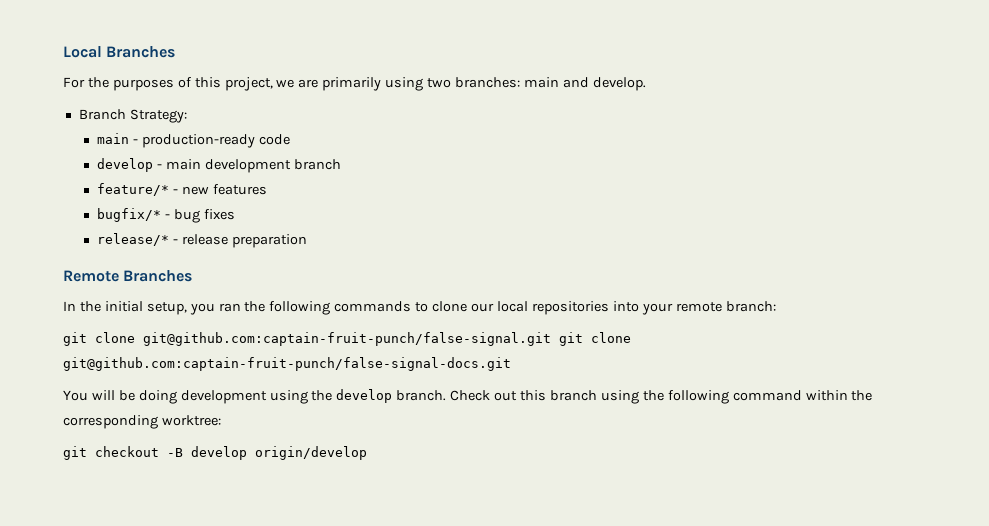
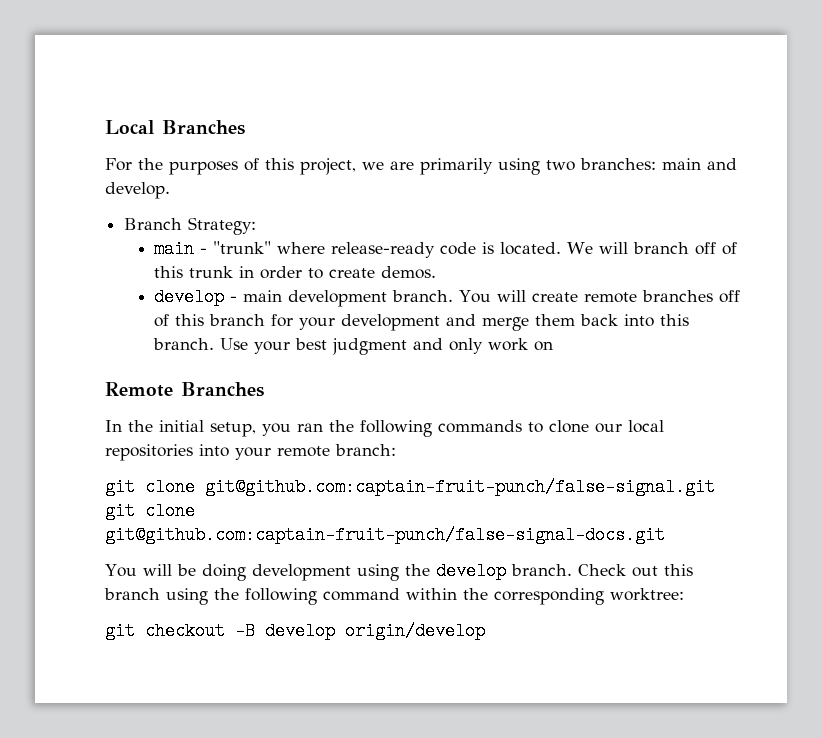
[141,134,290,148] [97,158,341,173] [97,183,267,196] [97,208,235,223] [97,233,307,248] production-ready code // develop - main development branch // feature/* - new features // bugfix/* - bug fixes // release/* - release preparation -> [213,241,738,258] [154,266,437,279] [154,288,741,307] [154,314,690,331] [153,338,554,355] "trunk" where release-ready code is located. We will branch off of this trunk in order to create demos. // develop - main development branch. You will create remote branches off of this branch for your development and merge them back into this branch. Use your best judgment and only work on

